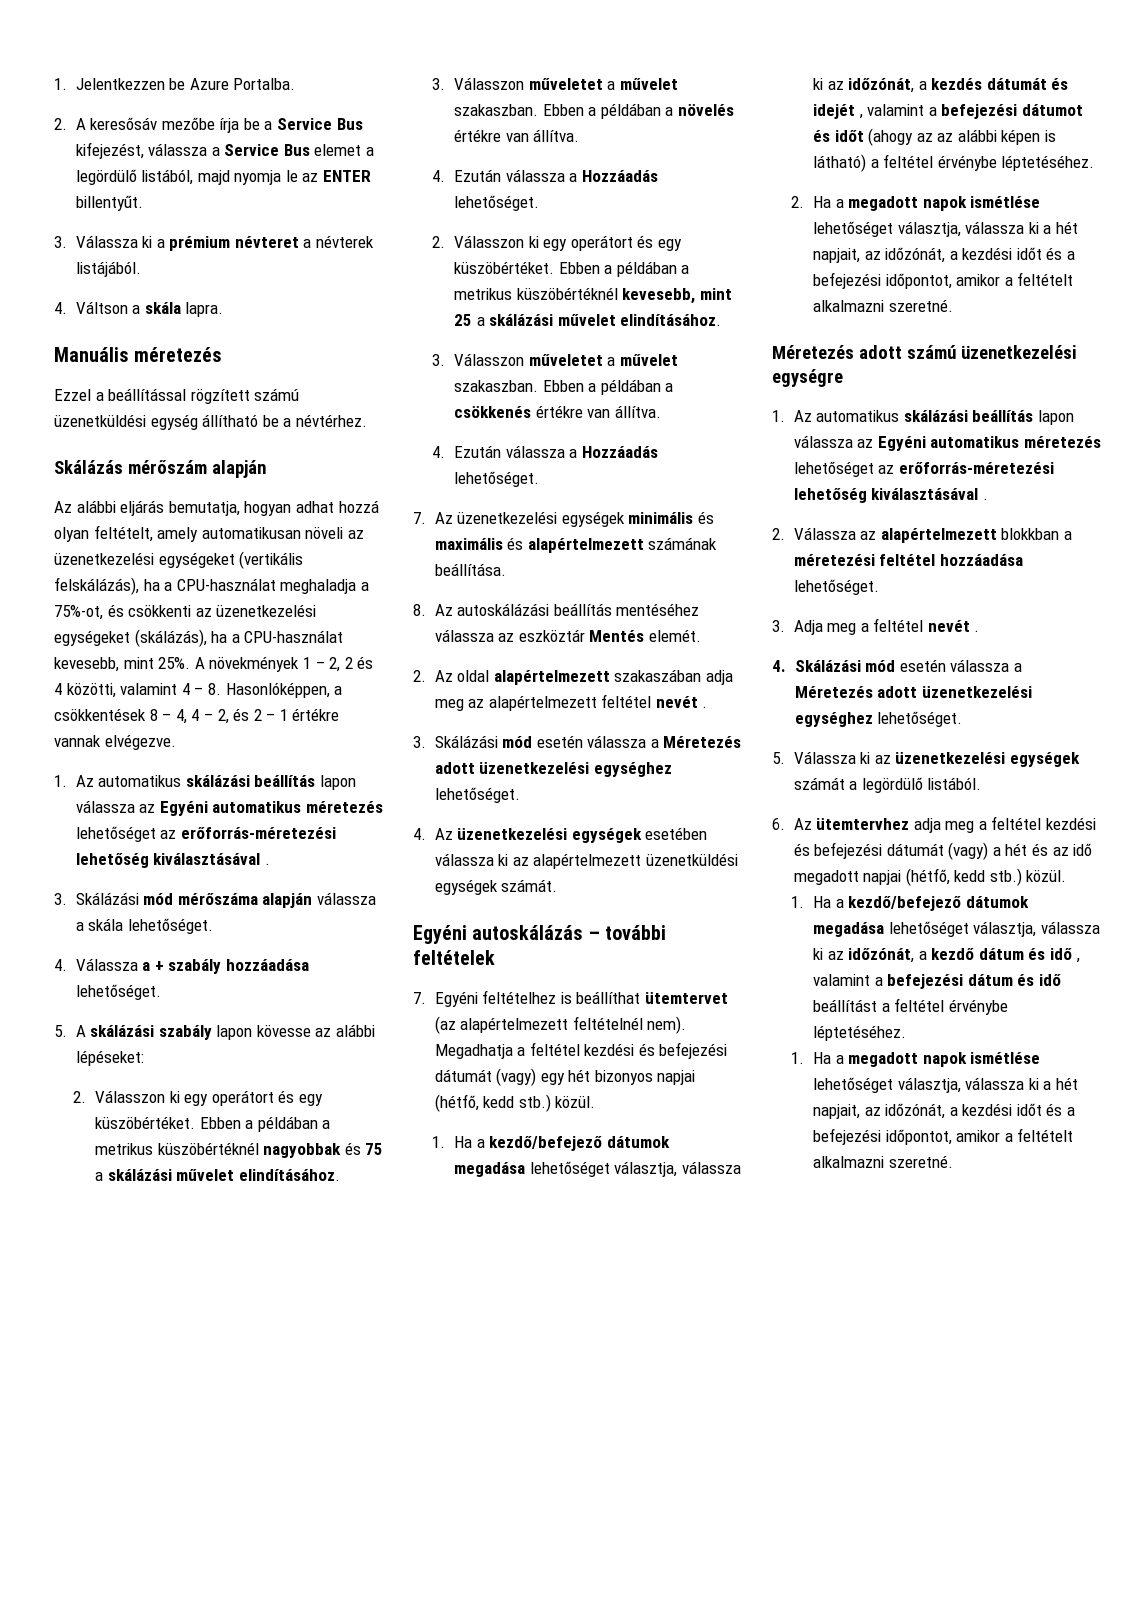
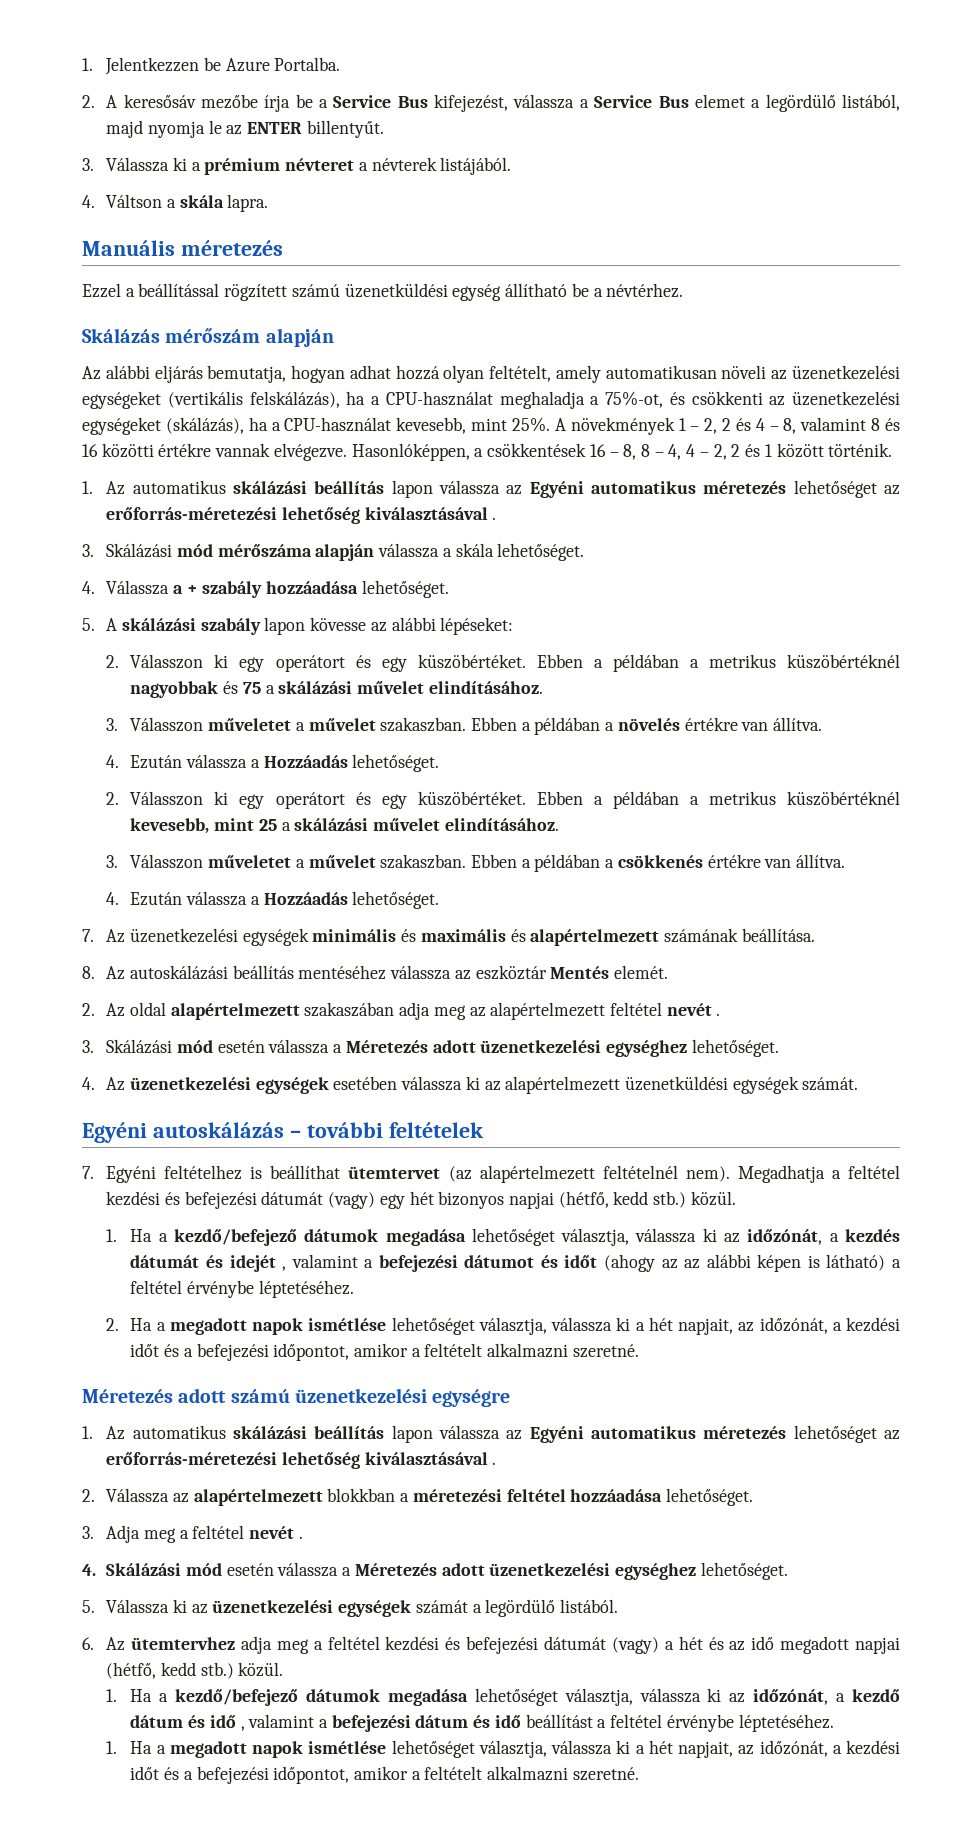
[66,682,343,698] [54,708,146,721] közötti, valamint 4 – 8. Hasonlóképpen, a csökkentések -> [769,417,901,434] [82,443,637,461] – 8, valamint 8 és 16 közötti értékre vannak elvégezve. Hasonlóképpen, a csökkentések 16 – 8,
[233,708,340,721] [54,734,176,750] és 2 – 1 értékre vannak elvégezve. -> [731,443,893,458] 2 és 1 között történik.

